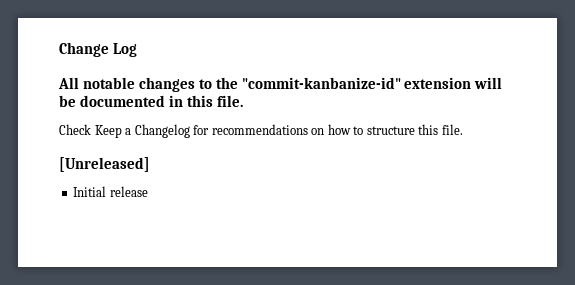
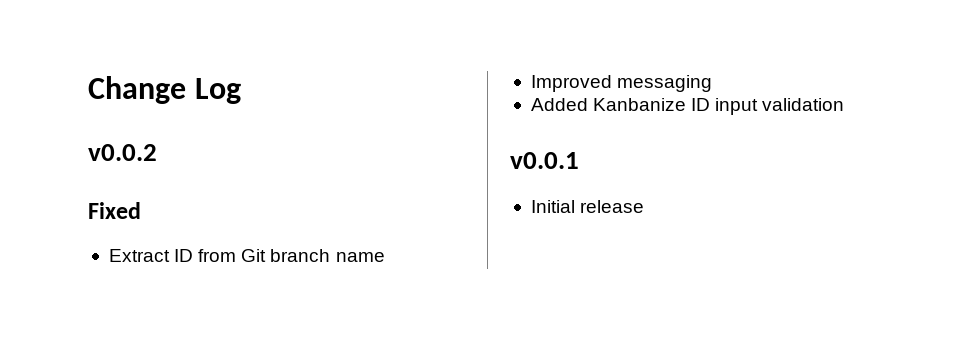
[58,77,503,92] [59,95,243,107] [59,124,463,138] [59,157,150,172] All notable changes to the "commit-kanbanize-id" extension will be documented in this file. // Check Keep a Changelog for recommendations on how to structure this file. // [Unreleased] -> [88,144,157,161] [88,202,141,219] [108,249,385,262] [530,75,713,92] [530,98,845,115] [510,152,579,169] v0.0.2 // Fixed // Extract ID from Git branch name // Improved messaging // Added Kanbanize ID input validation // v0.0.1

